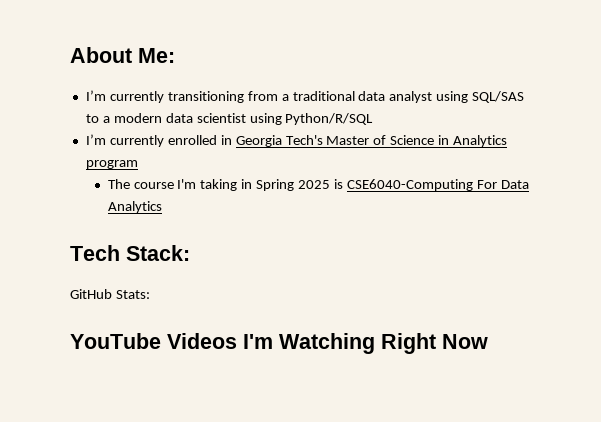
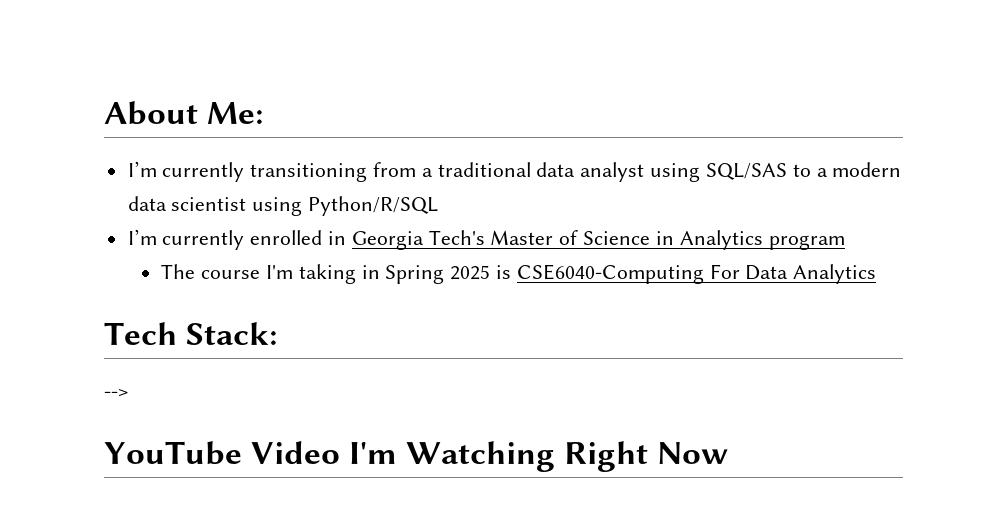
[70,289,150,299] GitHub Stats: -> [104,389,128,398] -->
[167,333,237,349] Videos -> [251,441,341,464] Video

